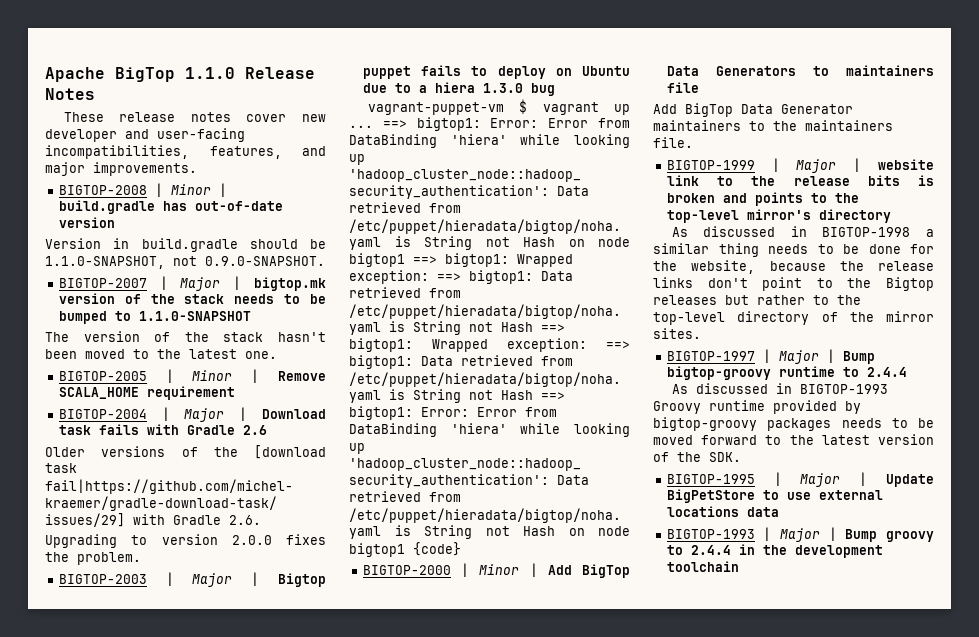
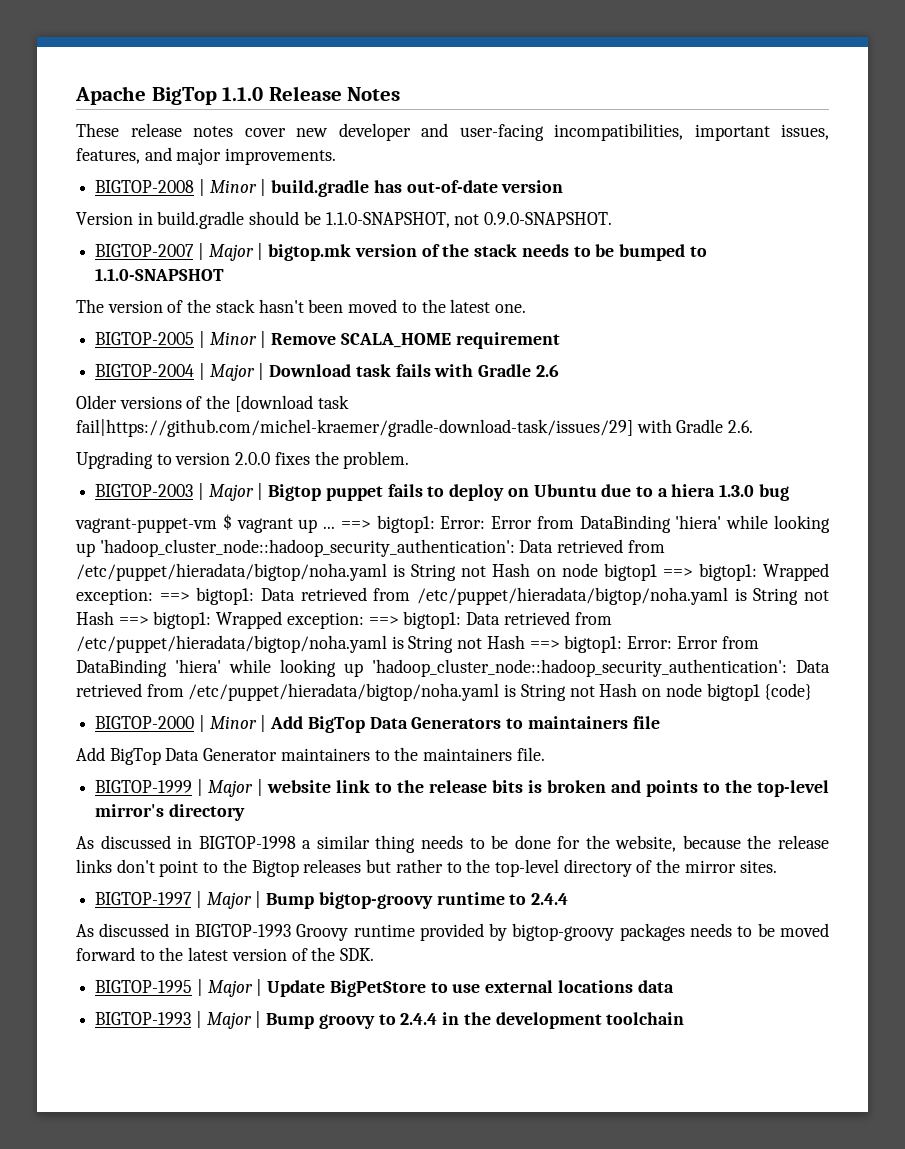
(189, 152) none -> [694,124,829,141] important issues,

